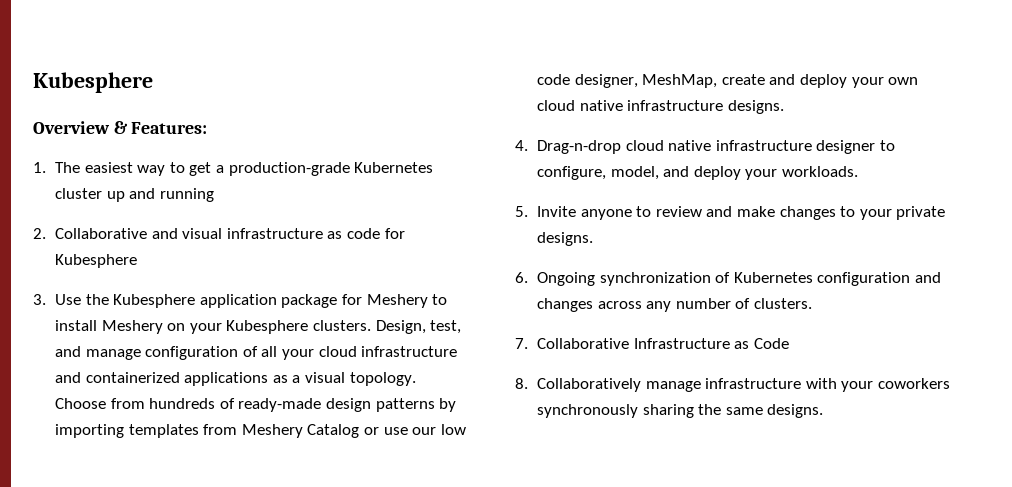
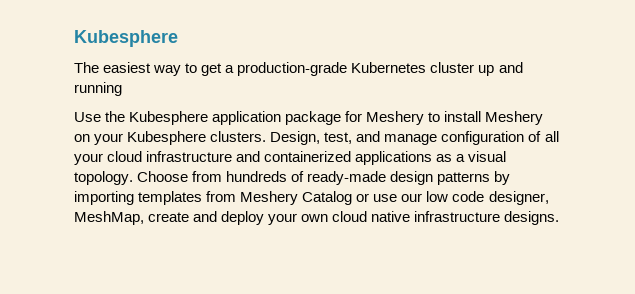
[33,72,153,93] [33,121,208,134] [33,162,46,173] Kubesphere // Overview & Features: // 1. -> [74,30,178,47] Kubesphere //
[33,228,405,239] [55,254,138,268] [33,294,46,305] 2. Collaborative and visual infrastructure as code for Kubesphere // 3. -> (122, 89) none
[515,140,896,154] [537,166,859,180] [515,206,946,220] [537,232,594,246] [515,272,942,286] [537,298,813,312] [515,338,789,349] [515,378,951,392] [537,404,824,418] // 4. Drag-n-drop cloud native infrastructure designer to configure, model, and deploy your workloads. // 5. Invite anyone to review and make changes to your private designs. // 6. Ongoing synchronization of Kubernetes configuration and changes across any number of clusters. // 7. Collaborative Infrastructure as Code // 8. Collaboratively manage infrastructure with your coworkers synchronously sharing the same designs. -> (560, 218) none

